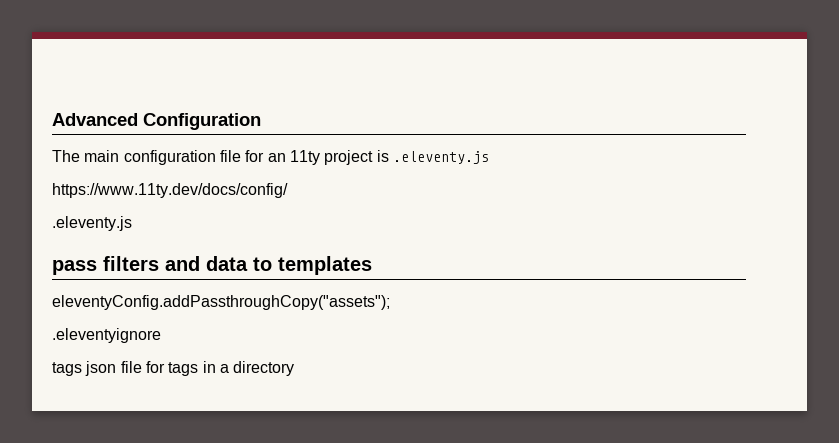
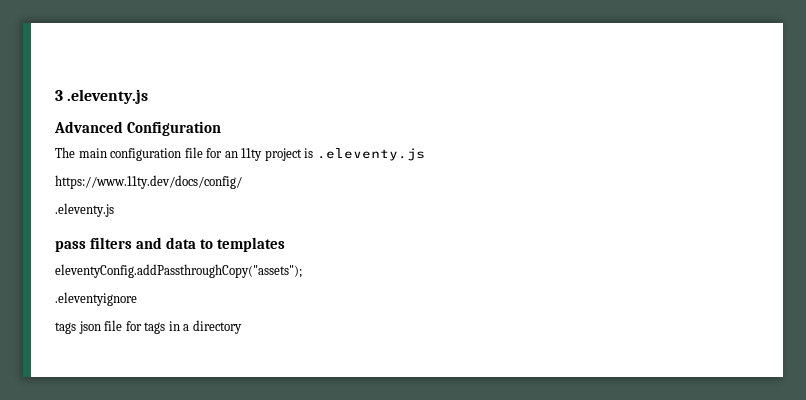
(52, 119) none -> [55,89,149,104] 3 .eleventy.js //

